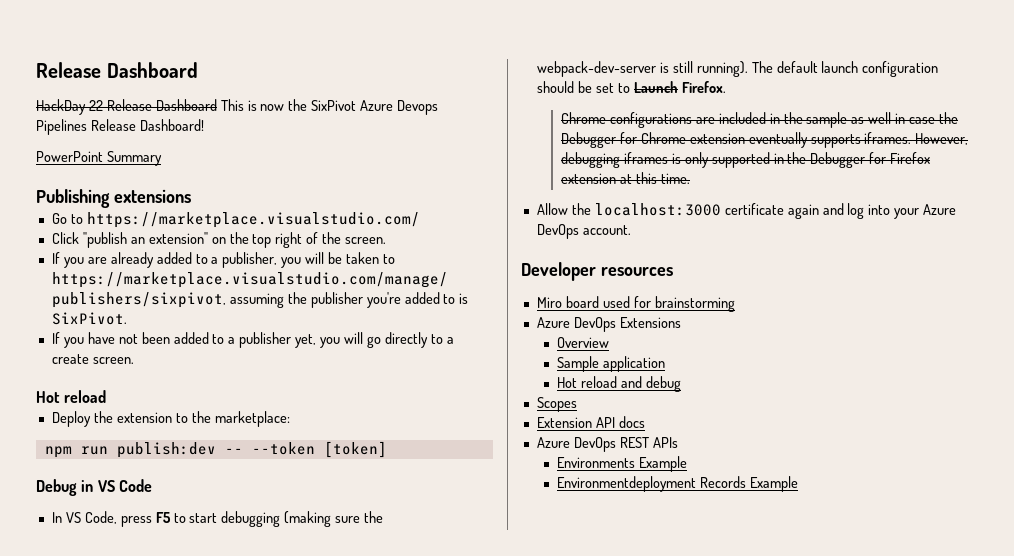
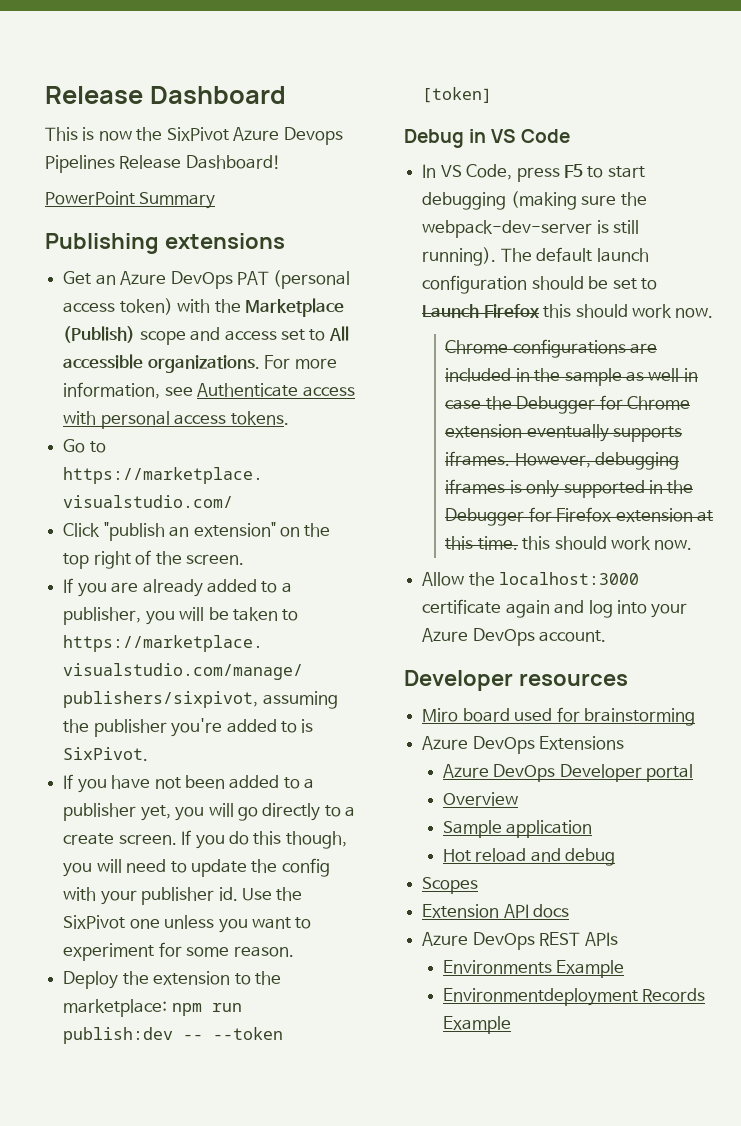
[36,99,217,115] HackDay 22 Release Dashboard -> (286, 95) none
(191, 196) none -> [63,270,351,289] [63,298,344,317] [63,326,349,345] [63,354,337,373] [63,382,355,399] [63,411,289,429] // Get an Azure DevOps PAT (personal access token) with the Marketplace (Publish) scope and access set to All accessible organizations. For more information, see Authenticate access with personal access tokens.
[36,390,107,403] // Hot reload -> [181,830,347,849] [63,858,330,877] [63,887,303,905] [63,915,312,933] [63,942,294,961] If you do this though, you will need to update the config with your publisher id. Use the SixPivot one unless you want to experiment for some reason.
(290, 419) // -> (168, 1008) none
[681,81,726,93] Firefox. -> [483,304,714,318] Firefox this should work now.
(690, 178) none -> [522,536,693,550] this should work now.
(681, 322) none -> [442,764,694,782] // Azure DevOps Developer portal

